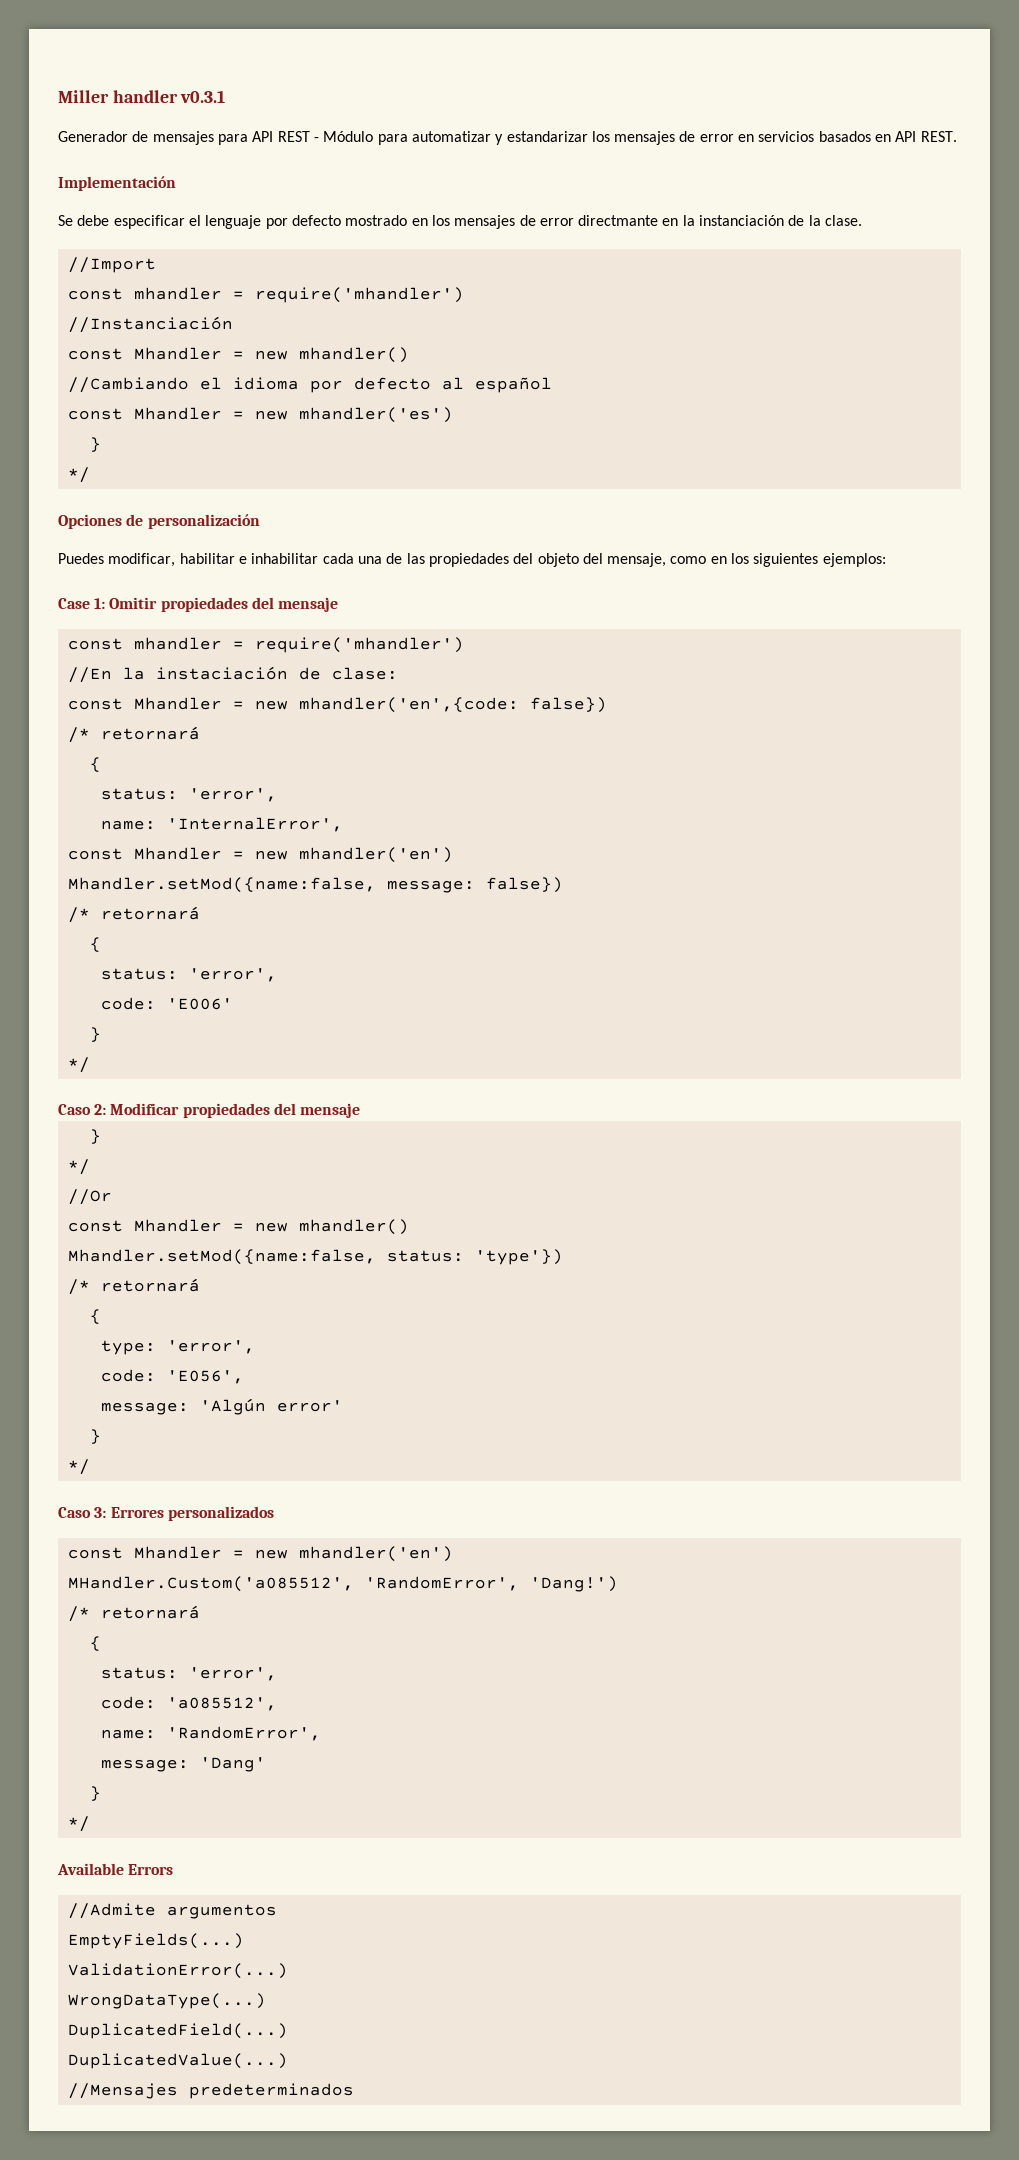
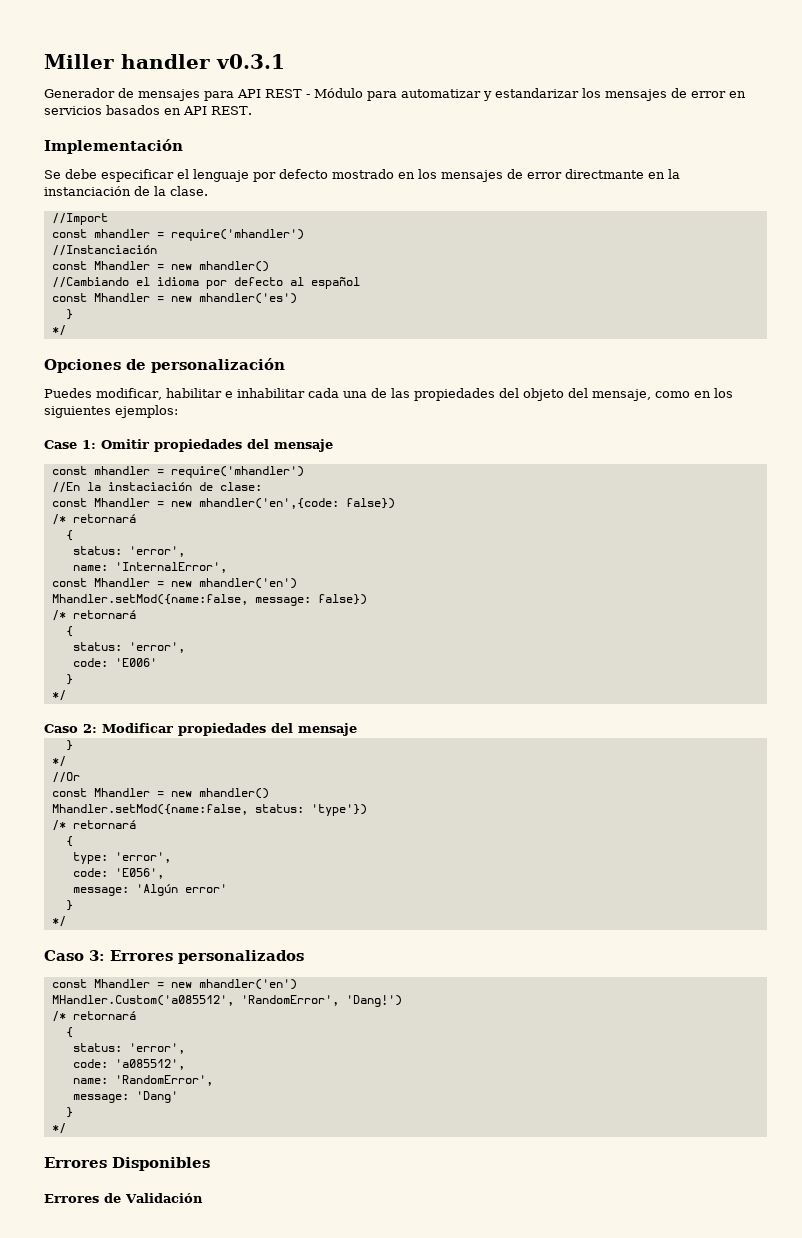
[57,1863,174,1875] [67,1903,277,1919] [67,1933,244,1949] [67,1963,288,1979] [67,1993,266,2009] [67,2023,288,2039] [67,2053,288,2069] [67,2083,354,2099] Available Errors // //Admite argumentos // EmptyFields(...) // ValidationError(...) // WrongDataType(...) // DuplicatedField(...) // DuplicatedValue(...) // //Mensajes predeterminados -> [44,1157,210,1171] [44,1193,203,1203] Errores Disponibles // Errores de Validación

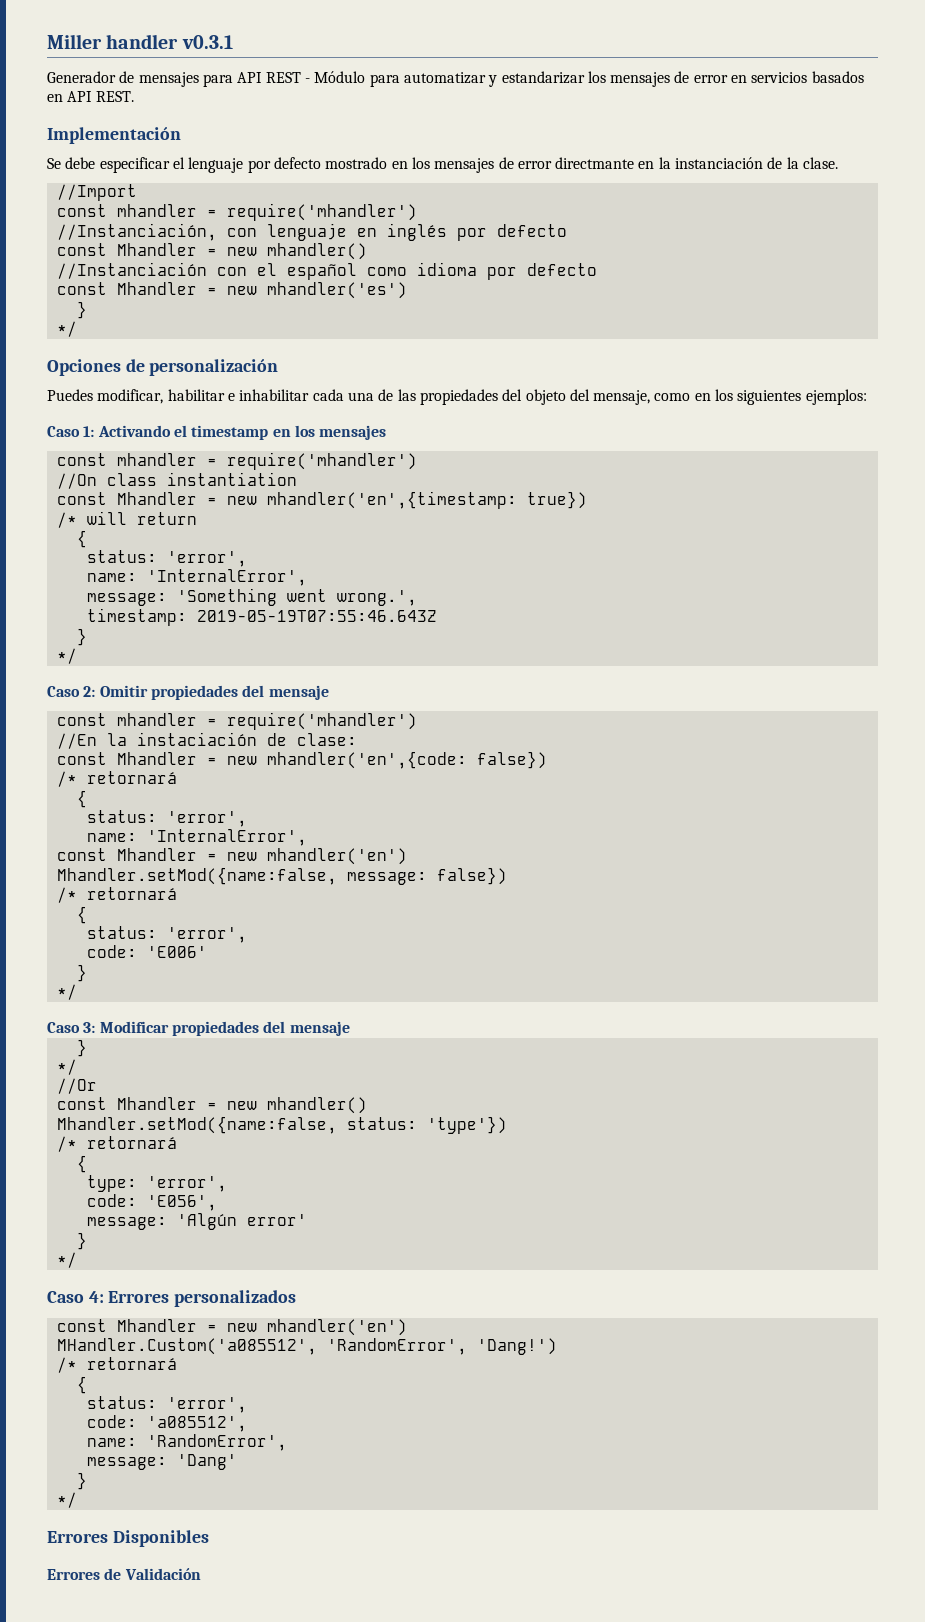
[51,245,157,256] [51,261,269,272] [51,277,150,288] //Instanciación // const Mhandler = new mhandler() // //Cambiando el -> [56,223,567,241] [56,243,367,260] [56,262,407,280] //Instanciación, con lenguaje en inglés por defecto // const Mhandler = new mhandler() // //Instanciación con el español como
[289,277,360,289] al español -> (597, 269) none
[44,440,96,449] Case 1: -> [47,425,387,440] [56,452,417,470] [56,472,297,489] [56,491,587,509] [56,511,197,528] [76,530,87,548] [86,550,247,567] [86,569,307,586] [86,588,417,606] [86,608,437,626] [76,628,87,646] [56,648,77,664] [47,686,96,697] Caso 1: Activando el timestamp en los mensajes // const mhandler = require('mhandler') // //On class instantiation // const Mhandler = new mhandler('en',{timestamp: true}) // /* will return // { // status: 'error', // name: 'InternalError', // message: 'Something went wrong.', // timestamp: 2019-05-19T07:55:46.643Z // } // */ // Caso 2:
[83,724,97,733] 2: -> [83,1022,96,1033] 3:
[89,950,105,961] 3: -> [88,1291,104,1303] 4:

